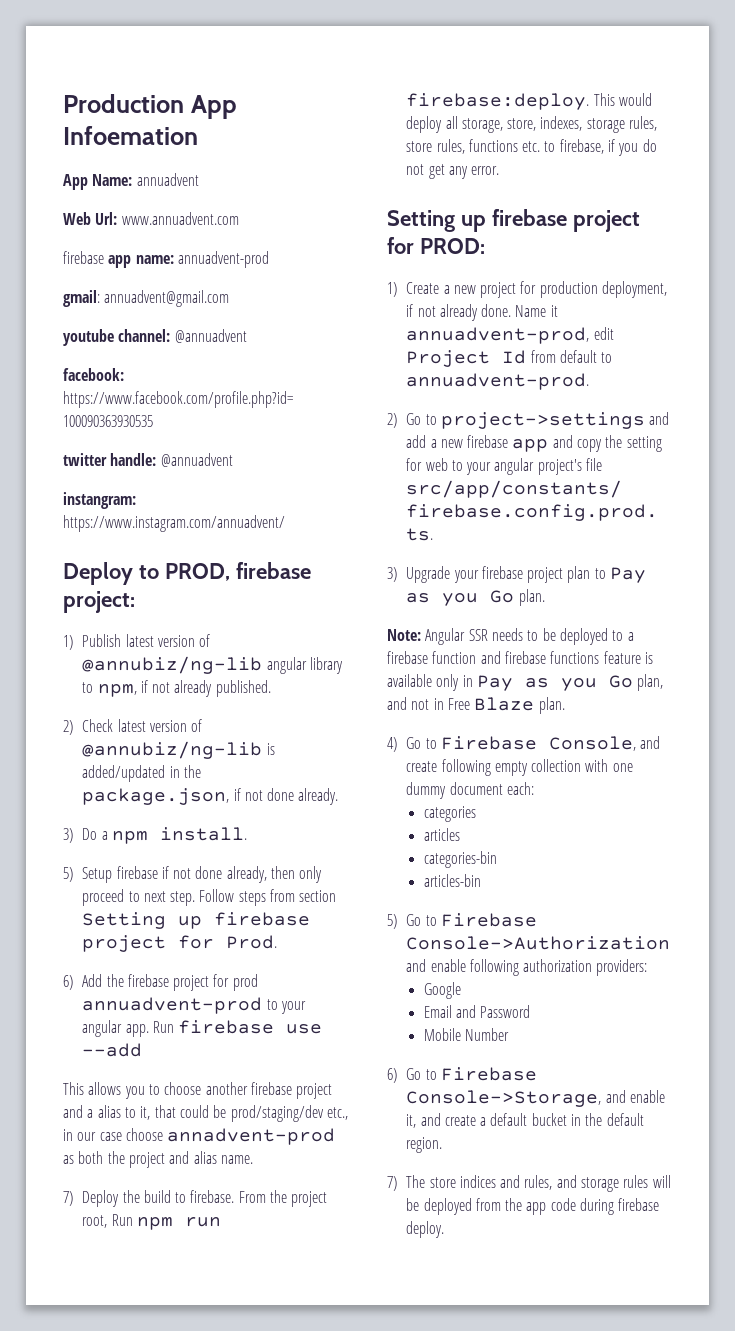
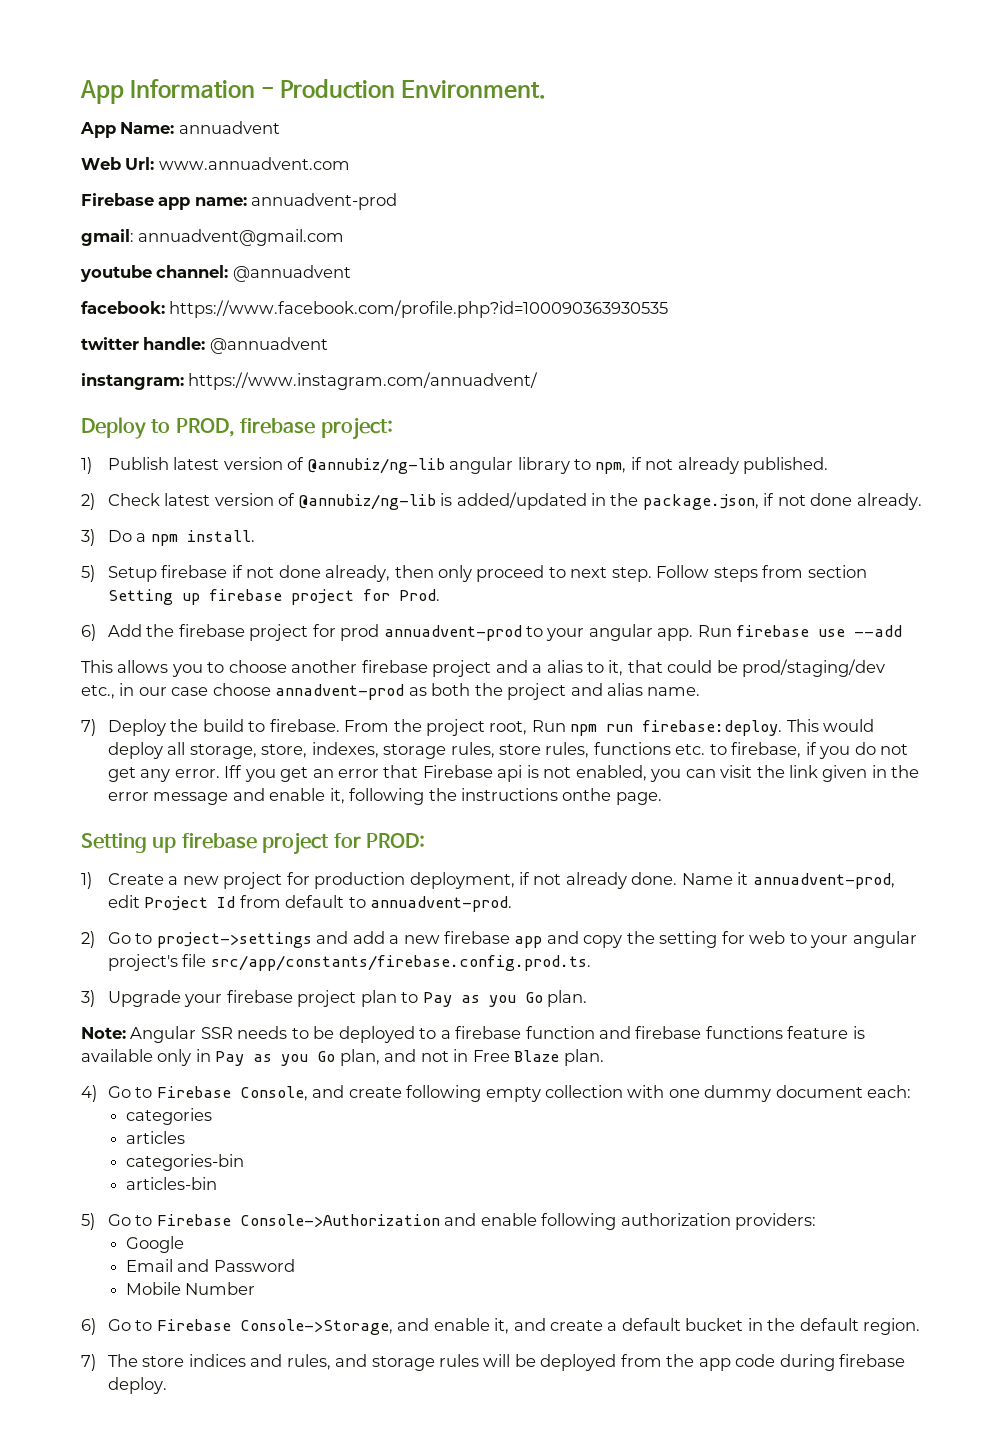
[63,94,237,119] [63,126,198,145] Production App Infoemation -> [80,79,547,104] App Information - Production Environment.
[63,251,104,264] firebase -> [81,193,154,206] Firebase
(500, 170) none -> [224,765,920,782] [107,788,662,805] Iff you get an error that Firebase api is not enabled, you can visit the link given in the error message and enable it, following the instructions onthe page.

